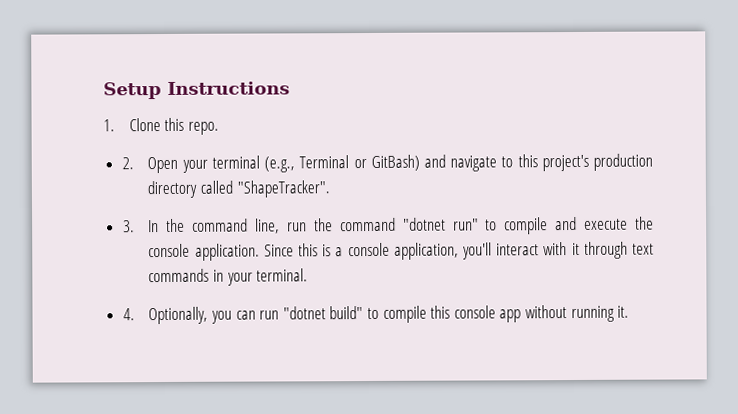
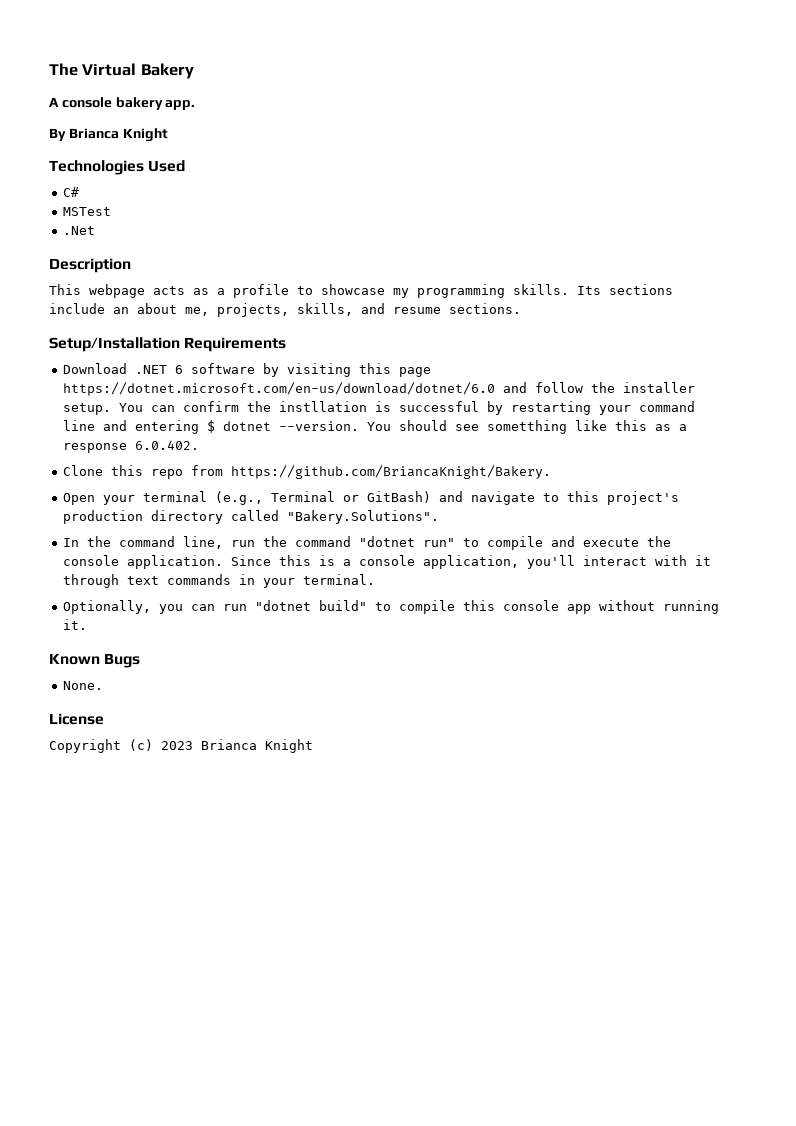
[103,81,290,100] [103,117,219,135] [121,157,134,170] Setup Instructions // 1. Clone this repo. // 2. -> [49,63,194,79] [49,97,196,110] [49,128,168,142] [49,160,186,175] [62,187,79,197] [62,207,111,216] [62,226,95,235] [49,258,131,273] [49,284,673,298] [49,303,521,317] [49,337,287,352] [62,363,431,377] [62,382,695,396] [62,401,695,415] [62,420,687,434] [62,440,199,453] [62,465,551,479] The Virtual Bakery // A console bakery app. // By Brianca Knight // Technologies Used // C# // MSTest // .Net // Description // This webpage acts as a profile to showcase my programming skills. Its sections include an about me, projects, skills, and resume sections. // Setup/Installation Requirements // Download .NET 6 software by visiting this page https://dotnet.microsoft.com/en-us/download/dotnet/6.0 and follow the installer setup. You can confirm the instllation is successful by restarting your command line and entering $ dotnet --version. You should see sometthing like this as a response 6.0.402. // Clone this repo from https://github.com/BriancaKnight/Bakery. //
[236,180,330,198] [122,220,135,233] "ShapeTracker". // 3. -> [286,510,439,524] "Bakery.Solutions". //
[122,308,135,321] 4. -> (375, 579) none
(630, 311) none -> [49,653,141,668] [62,681,103,690] [49,713,104,725] [49,739,313,753] // Known Bugs // None. // License // Copyright (c) 2023 Brianca Knight

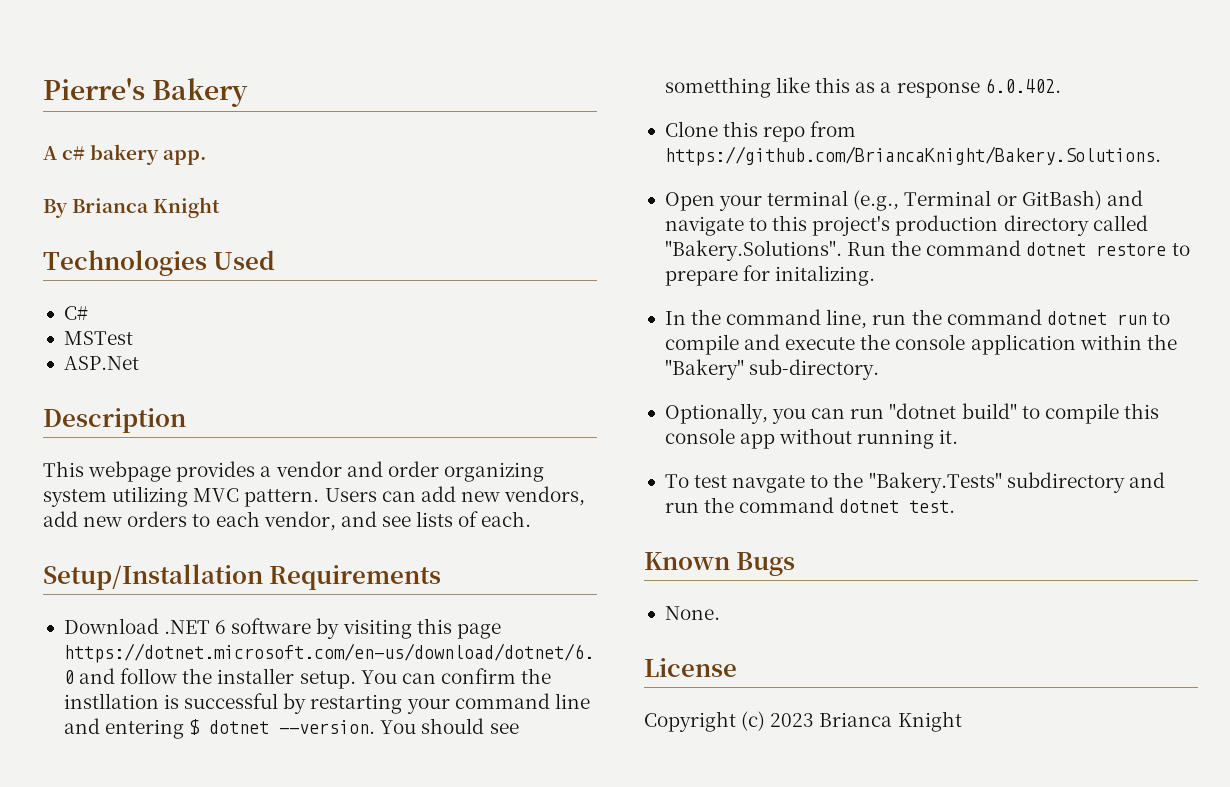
[49,63,137,76] The Virtual -> [43,78,145,100] Pierre's
[61,97,112,108] console -> [62,146,86,160] c#
[62,226,95,235] .Net -> [63,356,139,370] ASP.Net
[153,284,673,298] [49,303,521,317] acts as a profile to showcase my programming skills. Its sections include an about me, projects, skills, and resume sections. -> [176,461,544,482] [43,486,586,507] [43,511,532,531] provides a vendor and order organizing system utilizing MVC pattern. Users can add new vendors, add new orders to each vendor, and see lists of each.
[230,465,551,479] https://github.com/BriancaKnight/Bakery. -> [664,146,1161,166] https://github.com/BriancaKnight/Bakery.Solutions.
(439, 517) none -> [847,240,1190,256] [664,265,876,286] Run the command dotnet restore to prepare for initalizing.
[358,536,455,547] "dotnet run" -> [1046,311,1147,325] dotnet run
[126,555,711,569] [62,574,375,588] application. Since this is a console application, you'll interact with it through text commands in your terminal. -> [970,334,1177,355] [664,359,880,380] application within the "Bakery" sub-directory.
(87, 624) none -> [664,472,1165,493] [664,497,956,513] // To test navgate to the "Bakery.Tests" subdirectory and run the command dotnet test.

